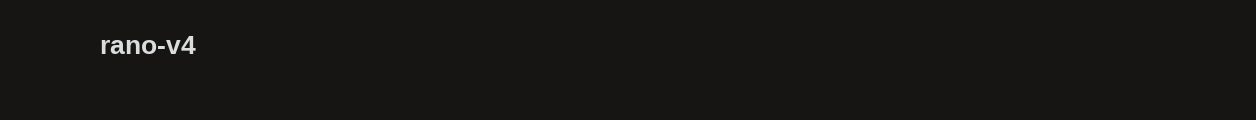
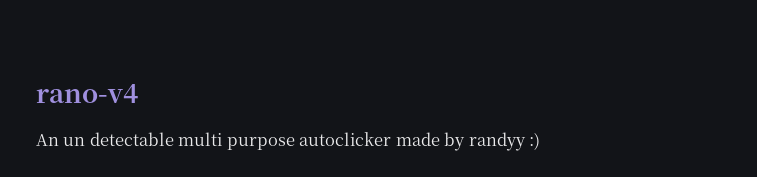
(196, 45) none -> [36,132,541,151] // An un detectable multi purpose autoclicker made by randyy :)

